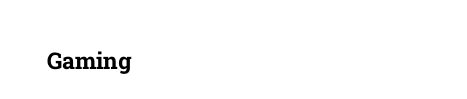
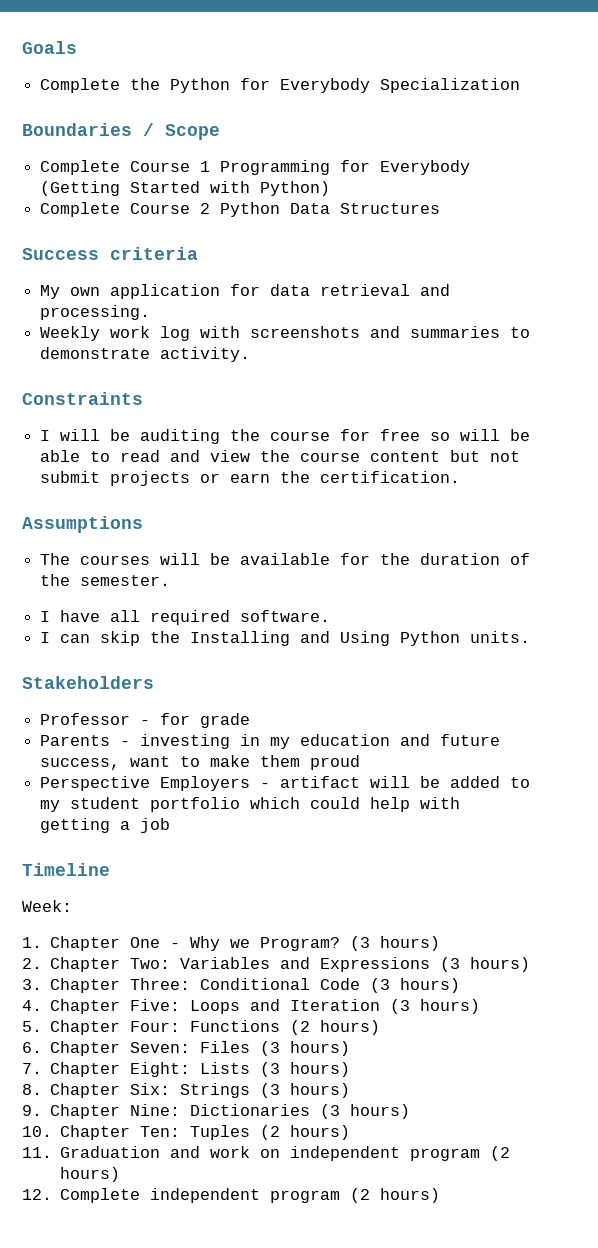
[47,51,132,74] Gaming -> [22,41,77,54] [40,78,521,93] [22,123,220,140] [40,160,471,175] [40,181,331,196] [40,202,441,217] [22,247,198,260] [40,284,451,299] [40,305,151,320] [40,326,531,341] [40,347,251,362] [22,392,143,405] [40,429,531,444] [40,450,521,462] [40,471,461,486] [22,516,143,533] [40,553,531,565] [40,574,171,586] [40,610,331,625] [40,631,531,646] [22,676,154,689] [40,713,251,728] [40,734,501,749] [40,755,361,770] [40,776,531,791] [40,797,461,812] [40,818,171,833] [22,863,110,876] [22,900,72,912] [22,936,441,951] [22,957,531,972] [22,978,461,993] [22,999,481,1014] [22,1020,381,1035] [22,1041,351,1056] [22,1062,351,1077] [22,1083,351,1098] [22,1104,411,1119] [22,1125,351,1140] [22,1146,511,1161] [60,1167,121,1182] [22,1188,441,1203] Goals // Complete the Python for Everybody Specialization // Boundaries / Scope // Complete Course 1 Programming for Everybody (Getting Started with Python) // Complete Course 2 Python Data Structures // Success criteria // My own application for data retrieval and processing. // Weekly work log with screenshots and summaries to demonstrate activity. // Constraints // I will be auditing the course for free so will be able to read and view the course content but not submit projects or earn the certification. // Assumptions // The courses will be available for the duration of the semester. // I have all required software. // I can skip the Installing and Using Python units. // Stakeholders // Professor - for grade // Parents - investing in my education and future success, want to make them proud // Perspective Employers - artifact will be added to my student portfolio which could help with getting a job // Timeline // Week: // 1. Chapter One - Why we Program? (3 hours) // 2. Chapter Two: Variables and Expressions (3 hours) // 3. Chapter Three: Conditional Code (3 hours) // 4. Chapter Five: Loops and Iteration (3 hours) // 5. Chapter Four: Functions (2 hours) // 6. Chapter Seven: Files (3 hours) // 7. Chapter Eight: Lists (3 hours) // 8. Chapter Six: Strings (3 hours) // 9. Chapter Nine: Dictionaries (3 hours) // 10. Chapter Ten: Tuples (2 hours) // 11. Graduation and work on independent program (2 hours) // 12. Complete independent program (2 hours)

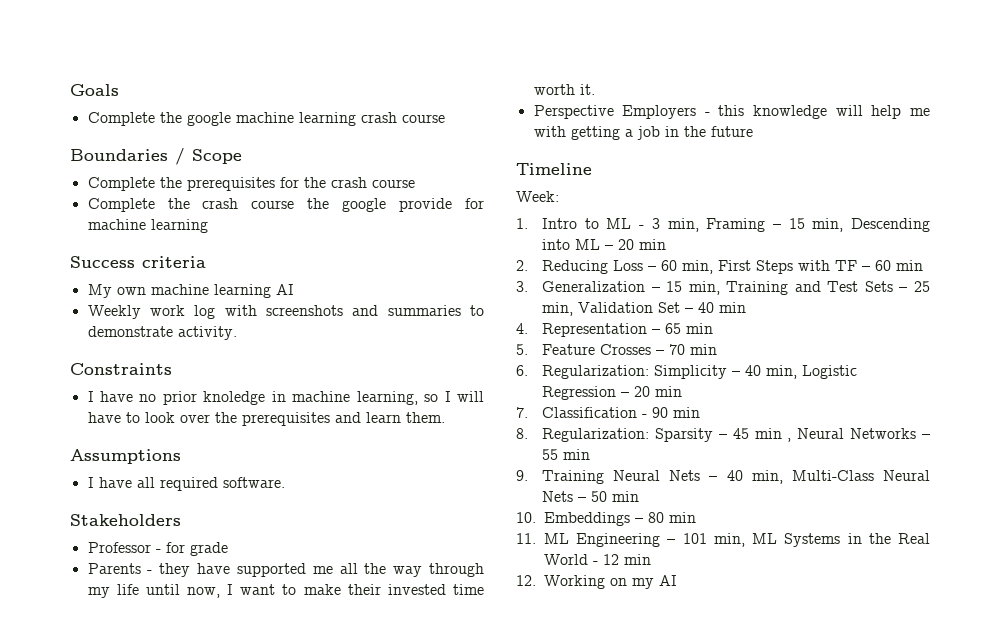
[170,78,521,93] Python for Everybody Specialization -> [186,112,445,126] google machine learning crash course
[130,160,471,175] [40,181,331,196] [40,202,441,217] [22,247,198,260] [40,284,451,299] [40,305,151,320] Course 1 Programming for Everybody (Getting Started with Python) // Complete Course 2 Python Data Structures // Success criteria // My own application for data retrieval and processing. -> [159,177,415,191] [87,198,484,212] [87,219,208,233] [70,256,206,268] [87,284,294,298] the prerequisites for the crash course // Complete the crash course the google provide for machine learning // Success criteria // My own machine learning AI
[60,429,531,444] [40,450,521,462] [40,471,461,486] [22,516,143,533] [40,553,531,565] [40,574,171,586] will be auditing the course for free so will be able to read and view the course content but not submit projects or earn the certification. // Assumptions // The courses will be available for the duration of the semester. -> [100,391,484,405] [87,412,445,426] [70,449,181,464] have no prior knoledge in machine learning, so I will have to look over the prerequisites and learn them. // Assumptions
[40,631,531,646] // I can skip the Installing and Using Python units. -> (285, 482) none
[140,734,501,749] [40,755,361,770] [40,776,531,791] [40,797,411,812] investing in my education and future success, want to make them proud // Perspective Employers - artifact will be added to my student portfolio which could help -> [159,563,484,577] [87,584,484,598] [533,84,595,95] [533,105,930,119] they have supported me all the way through my life until now, I want to make their invested time worth it. // Perspective Employers - this knowledge will help me
(171, 825) none -> [664,126,753,137] in the future
[50,936,441,951] [22,957,531,972] [22,978,461,993] [22,999,481,1014] [22,1020,381,1035] [22,1041,351,1056] [22,1062,351,1077] [22,1083,351,1098] [22,1104,411,1119] [22,1125,351,1140] [22,1146,511,1161] [60,1167,121,1182] [22,1188,441,1203] Chapter One - Why we Program? (3 hours) // 2. Chapter Two: Variables and Expressions (3 hours) // 3. Chapter Three: Conditional Code (3 hours) // 4. Chapter Five: Loops and Iteration (3 hours) // 5. Chapter Four: Functions (2 hours) // 6. Chapter Seven: Files (3 hours) // 7. Chapter Eight: Lists (3 hours) // 8. Chapter Six: Strings (3 hours) // 9. Chapter Nine: Dictionaries (3 hours) // 10. Chapter Ten: Tuples (2 hours) // 11. Graduation and work on independent program (2 hours) // 12. Complete independent program (2 hours) -> [542,218,930,232] [542,239,667,250] [516,260,924,274] [516,281,931,295] [542,302,747,316] [516,323,714,337] [516,344,718,355] [516,365,858,379] [542,386,683,400] [516,407,701,418] [516,428,930,442] [542,449,591,460] [516,470,930,484] [542,491,640,502] [516,512,696,526] [516,533,930,547] [544,554,651,565] [516,575,677,589] Intro to ML - 3 min, Framing – 15 min, Descending into ML – 20 min // 2. Reducing Loss – 60 min, First Steps with TF – 60 min // 3. Generalization – 15 min, Training and Test Sets – 25 min, Validation Set – 40 min // 4. Representation – 65 min // 5. Feature Crosses – 70 min // 6. Regularization: Simplicity – 40 min, Logistic Regression – 20 min // 7. Classification - 90 min // 8. Regularization: Sparsity – 45 min , Neural Networks – 55 min // 9. Training Neural Nets – 40 min, Multi-Class Neural Nets – 50 min // 10. Embeddings – 80 min // 11. ML Engineering – 101 min, ML Systems in the Real World - 12 min // 12. Working on my AI

